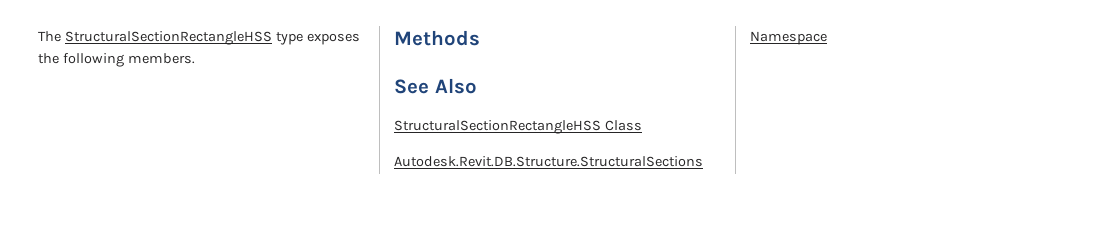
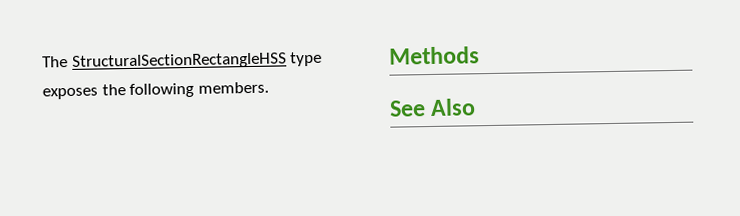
[394,120,642,134] [394,156,703,167] [750,31,827,45] // StructuralSectionRectangleHSS Class // Autodesk.Revit.DB.Structure.StructuralSections Namespace -> (477, 107) none

